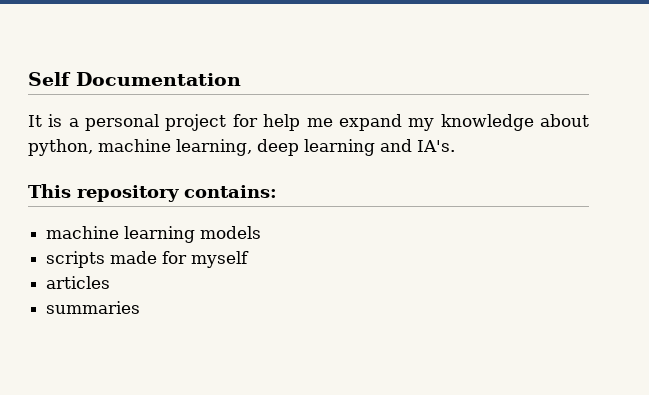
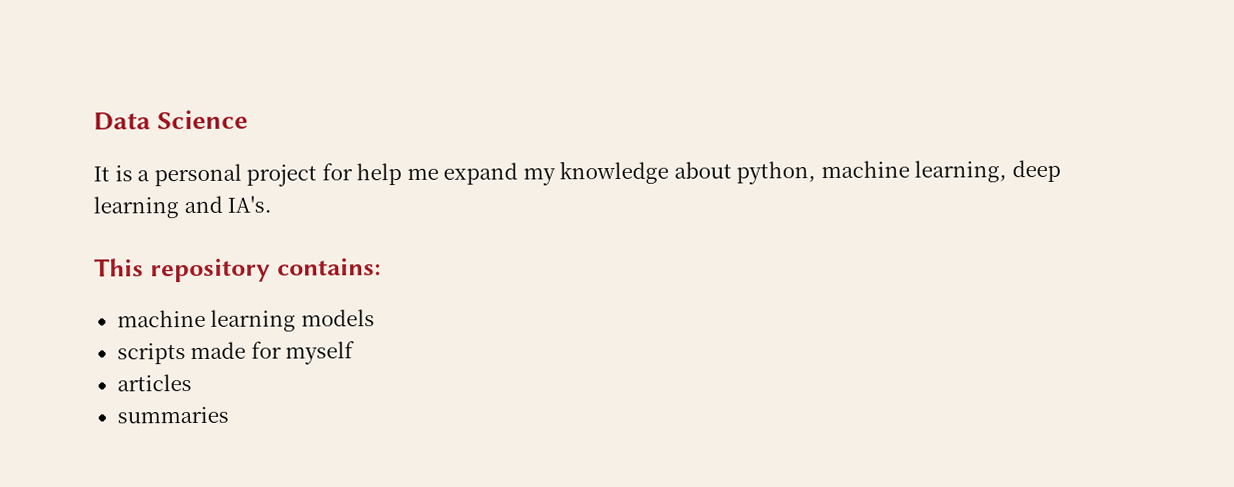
[28,72,241,86] Self Documentation -> [93,109,249,131] Data Science

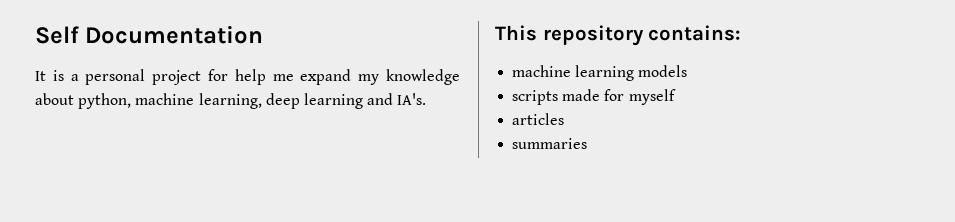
[93,109,249,131] Data Science -> [35,25,264,44] Self Documentation

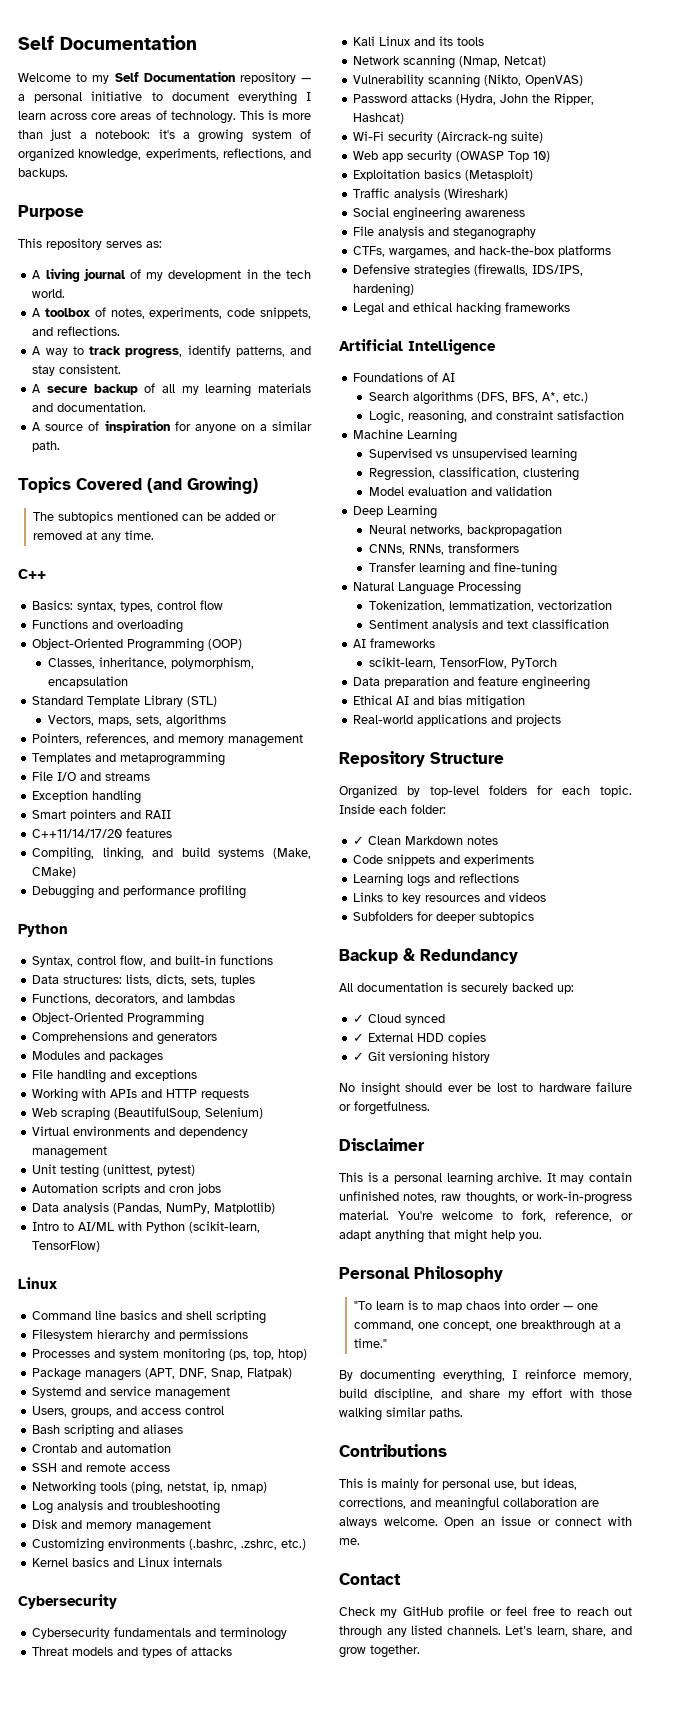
[35,69,461,85] [35,93,427,109] [495,25,742,46] [512,65,688,81] [512,89,676,105] [512,113,565,125] [512,138,588,149] It is a personal project for help me expand my knowledge about python, machine learning, deep learning and IA's. // This repository contains: // machine learning models // scripts made for myself // articles // summaries -> [18,71,312,84] [18,91,311,105] [18,110,311,124] [18,129,311,143] [18,148,311,162] [18,168,68,179] [18,205,84,220] [18,238,162,250] [32,268,311,282] [32,289,66,298] [32,307,311,319] [32,326,121,336] [32,345,311,358] [32,364,122,376] [32,383,311,397] [32,402,147,412] [32,420,312,433] [32,441,61,452] [18,477,258,494] [33,511,277,523] [33,530,155,542] [18,569,46,579] [32,600,224,612] [32,619,184,633] [32,638,243,652] [47,657,254,669] [47,676,128,688] [32,695,218,707] [47,714,226,728] [32,733,304,747] [32,752,226,766] [32,771,151,781] [32,790,142,804] [32,809,172,821] [32,828,173,838] [32,847,311,861] [32,867,77,878] [32,885,247,899] [18,924,68,937] [32,955,274,967] [32,974,256,986] [32,993,236,1005] [32,1012,205,1026] [32,1031,218,1045] [32,1051,164,1064] [32,1069,198,1083] [32,1088,250,1102] [32,1107,264,1121] [32,1126,249,1138] [32,1146,108,1159] [32,1164,196,1178] [32,1183,222,1195] [32,1202,276,1214] [32,1221,261,1233] [32,1241,101,1252] [18,1277,57,1289] [32,1310,267,1324] [32,1329,249,1341] [32,1348,308,1362] [32,1368,293,1381] [32,1386,231,1400] [32,1406,225,1419] [32,1424,184,1438] [32,1443,172,1453] [32,1463,171,1472] [32,1481,268,1495] [32,1500,221,1514] [32,1519,212,1533] [32,1538,307,1552] [32,1557,223,1567] [18,1594,117,1609] [32,1627,288,1641] [32,1646,233,1658] [353,36,485,46] [353,55,547,69] [353,74,584,88] [353,93,595,105] [353,113,405,124] [353,131,544,145] [353,150,551,162] [353,169,534,181] [353,188,509,200] [353,207,526,221] [353,226,537,240] [353,245,612,259] [353,264,584,278] [353,283,415,297] [353,302,571,316] [339,339,496,355] [353,372,456,382] [368,391,588,405] [368,410,624,424] [353,429,458,443] [368,448,577,462] [368,467,579,481] [368,486,552,496] [353,505,438,519] [368,524,562,538] [368,543,519,555] [368,562,557,576] [353,581,522,595] [368,600,612,612] [368,619,609,631] [353,638,436,648] [368,657,557,669] [353,676,591,690] [353,695,526,709] [353,714,562,726] [339,751,504,767] [339,785,632,799] [339,804,446,814] [353,836,499,845] [353,854,535,866] [353,873,520,887] [353,892,547,904] [353,911,535,923] [339,948,518,964] [339,982,574,994] [353,1014,446,1025] [353,1032,487,1044] [353,1051,491,1065] [339,1082,632,1096] [339,1101,430,1115] [339,1138,425,1151] [339,1172,632,1186] [339,1191,632,1205] [339,1210,633,1222] [339,1229,542,1243] [339,1266,503,1282] [354,1300,599,1312] [354,1320,622,1333] [354,1338,388,1348] [339,1369,632,1383] [339,1388,632,1400] [339,1407,463,1421] [339,1444,447,1457] [339,1478,577,1490] [339,1497,599,1511] [339,1516,632,1528] [339,1538,360,1545] [339,1573,401,1585] [339,1606,632,1618] [339,1625,632,1639] [339,1645,420,1658] Welcome to my Self Documentation repository — a personal initiative to document everything I learn across core areas of technology. This is more than just a notebook: it's a growing system of organized knowledge, experiments, reflections, and backups. // Purpose // This repository serves as: // A living journal of my development in the tech world. // A toolbox of notes, experiments, code snippets, and reflections. // A way to track progress, identify patterns, and stay consistent. // A secure backup of all my learning materials and documentation. // A source of inspiration for anyone on a similar path. // Topics Covered (and Growing) // The subtopics mentioned can be added or removed at any time. // C++ // Basics: syntax, types, control flow // Functions and overloading // Object-Oriented Programming (OOP) // Classes, inheritance, polymorphism, encapsulation // Standard Template Library (STL) // Vectors, maps, sets, algorithms // Pointers, references, and memory management // Templates and metaprogramming // File I/O and streams // Exception handling // Smart pointers and RAII // C++11/14/17/20 features // Compiling, linking, and build systems (Make, CMake) // Debugging and performance profiling // Python // Syntax, control flow, and built-in functions // Data structures: lists, dicts, sets, tuples // Functions, decorators, and lambdas // Object-Oriented Programming // Comprehensions and generators // Modules and packages // File handling and exceptions // Working with APIs and HTTP requests // Web scraping (BeautifulSoup, Selenium) // Virtual environments and dependency management // Unit testing (unittest, pytest) // Automation scripts and cron jobs // Data analysis (Pandas, NumPy, Matplotlib) // Intro to AI/ML with Python (scikit-learn, TensorFlow) // Linux // Command line basics and shell scripting // Filesystem hierarchy and permissions // Processes and system monitoring (ps, top, htop) // Package managers (APT, DNF, Snap, Flatpak) // Systemd and service management // Users, groups, and access control // Bash scripting and aliases // Crontab and automation // SSH and remote access // Networking tools (ping, netstat, ip, nmap) // Log analysis and troubleshooting // Disk and memory management // Customizing environments (.bashrc, .zshrc, etc.) // Kernel basics and Linux internals // Cybersecurity // Cybersecurity fundamentals and terminology // Threat models and types of attacks // Kali Linux and its tools // Network scanning (Nmap, Netcat) // Vulnerability scanning (Nikto, OpenVAS) // Password attacks (Hydra, John the Ripper, Hashcat) // Wi-Fi security (Aircrack-ng suite) // Web app security (OWASP Top 10) // Exploitation basics (Metasploit) // Traffic analysis (Wireshark) // Social engineering awareness // File analysis and steganography // CTFs, wargames, and hack-the-box platforms // Defensive strategies (firewalls, IDS/IPS, hardening) // Legal and ethical hacking frameworks // Artificial Intelligence // Foundations of AI // Search algorithms (DFS, BFS, A*, etc.) // Logic, reasoning, and constraint satisfaction // Machine Learning // Supervised vs unsupervised learning // Regression, classification, clustering // Model evaluation and validation // Deep Learning // Neural networks, backpropagation // CNNs, RNNs, transformers // Transfer learning and fine-tuning // Natural Language Processing // Tokenization, lemmatization, vectorization // Sentiment analysis and text classification // AI frameworks // scikit-learn, TensorFlow, PyTorch // Data preparation and feature engineering // Ethical AI and bias mitigation // Real-world applications and projects // Repository Structure // Organized by top-level folders for each topic. Inside each folder: // ✓ Clean Markdown notes // Code snippets and experiments // Learning logs and reflections // Links to key resources and videos // Subfolders for deeper subtopics // Backup & Redundancy // All documentation is securely backed up: // ✓ Cloud synced // ✓ External HDD copies // ✓ Git versioning history // No insight should ever be lost to hardware failure or forgetfulness. // Disclaimer // This is a personal learning archive. It may contain unfinished notes, raw thoughts, or work-in-progress material. You're welcome to fork, reference, or adapt anything that might help you. // Personal Philosophy // "To learn is to map chaos into order — one command, one concept, one breakthrough at a time." // By documenting everything, I reinforce memory, build discipline, and share my effort with those walking similar paths. // Contributions // This is mainly for personal use, but ideas, corrections, and meaningful collaboration are always welcome. Open an issue or connect with me. // Contact // Check my GitHub profile or feel free to reach out through any listed channels. Let’s learn, share, and grow together.

